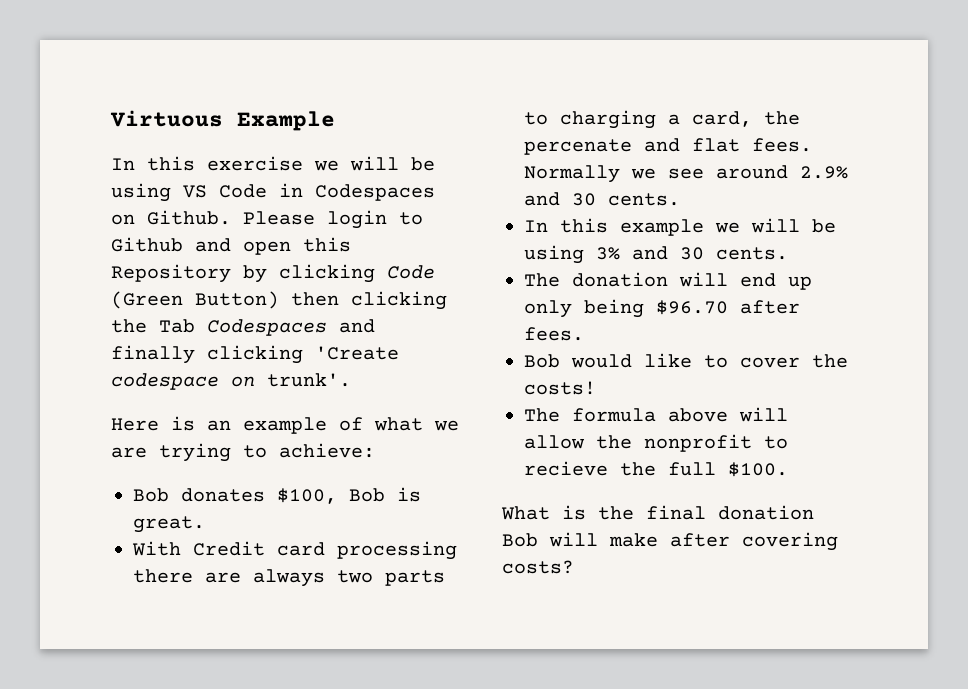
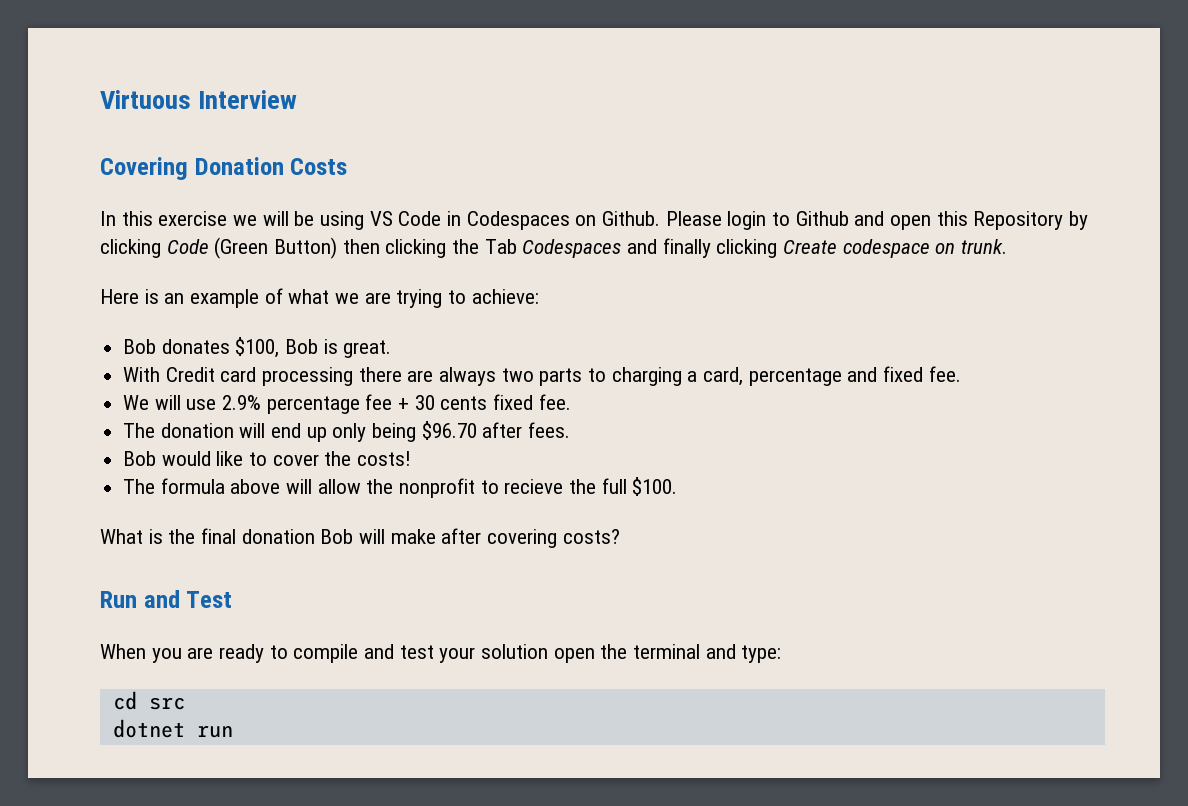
[237,111,335,131] Example -> [198,90,298,109] [100,157,348,180] Interview // Covering Donation Costs
[315,346,399,360] 'Create -> [783,240,838,254] Create
[267,373,351,387] trunk'. -> [961,239,1008,254] trunk.
[764,111,800,125] [524,138,812,155] [524,165,848,183] [524,192,680,206] [524,218,836,236] [524,245,788,264] the percenate and flat fees. Normally we see around 2.9% and 30 cents. // In this example we will be using 3% and 30 cents. -> [748,366,961,386] [123,394,571,414] percentage and fixed fee. // We will use 2.9% percentage fee + 30 cents fixed fee.
(574, 567) none -> [100,590,233,608] [100,644,782,663] [112,691,185,710] [112,719,233,738] // Run and Test // When you are ready to compile and test your solution open the terminal and type: // cd src // dotnet run

